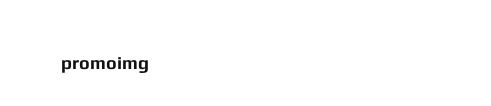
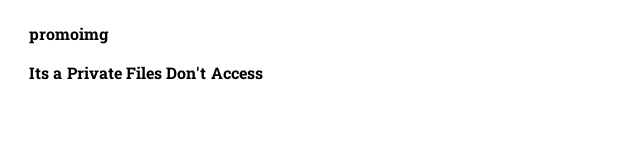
(149, 65) none -> [29,66,263,80] // Its a Private Files Don't Access

